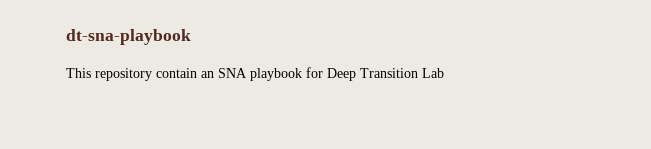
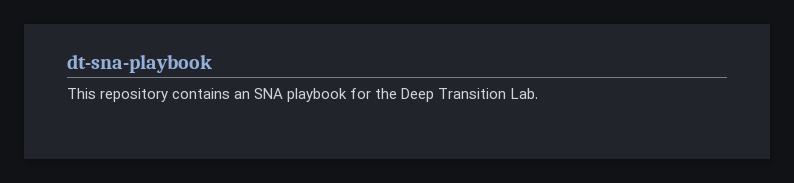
[156,68,197,78] contain -> [172,88,231,99] contains
(323, 72) none -> [375,88,398,99] the
[422,68,444,78] Lab -> [510,88,538,99] Lab.

